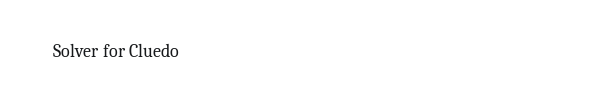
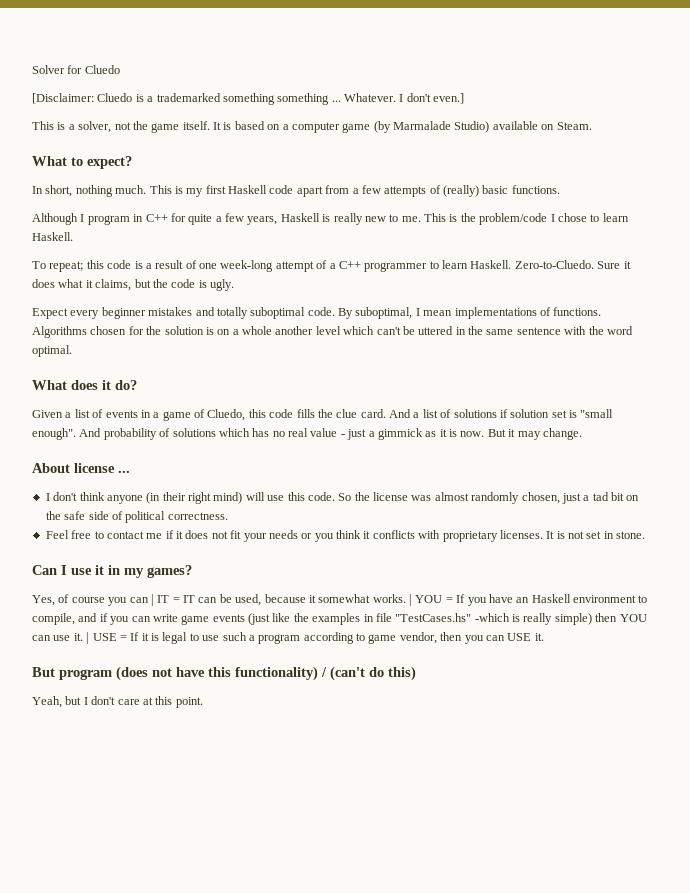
(180, 50) none -> [32,93,465,105] [32,121,592,133] [32,156,132,169] [32,185,560,197] [32,213,629,225] [32,232,73,241] [32,260,631,272] [32,279,234,291] [32,307,602,319] [32,326,633,338] [32,345,72,357] [32,380,137,390] [32,409,614,421] [32,428,582,440] [32,463,130,473] [45,492,640,504] [45,511,228,523] [45,530,646,542] [32,565,192,578] [32,594,648,606] [32,613,647,625] [32,632,544,644] [32,666,416,681] [32,696,203,708] // [Disclaimer: Cluedo is a trademarked something something ... Whatever. I don't even.] // This is a solver, not the game itself. It is based on a computer game (by Marmalade Studio) available on Steam. // What to expect? // In short, nothing much. This is my first Haskell code apart from a few attempts of (really) basic functions. // Although I program in C++ for quite a few years, Haskell is really new to me. This is the problem/code I chose to learn Haskell. // To repeat; this code is a result of one week-long attempt of a C++ programmer to learn Haskell. Zero-to-Cluedo. Sure it does what it claims, but the code is ugly. // Expect every beginner mistakes and totally suboptimal code. By suboptimal, I mean implementations of functions. Algorithms chosen for the solution is on a whole another level which can't be uttered in the same sentence with the word optimal. // What does it do? // Given a list of events in a game of Cluedo, this code fills the clue card. And a list of solutions if solution set is "small enough". And probability of solutions which has no real value - just a gimmick as it is now. But it may change. // About license ... // I don't think anyone (in their right mind) will use this code. So the license was almost randomly chosen, just a tad bit on the safe side of political correctness. // Feel free to contact me if it does not fit your needs or you think it conflicts with proprietary licenses. It is not set in stone. // Can I use it in my games? // Yes, of course you can | IT = IT can be used, because it somewhat works. | YOU = If you have an Haskell environment to compile, and if you can write game events (just like the examples in file "TestCases.hs" -which is really simple) then YOU can use it. | USE = If it is legal to use such a program according to game vendor, then you can USE it. // But program (does not have this functionality) / (can't do this) // Yeah, but I don't care at this point.

